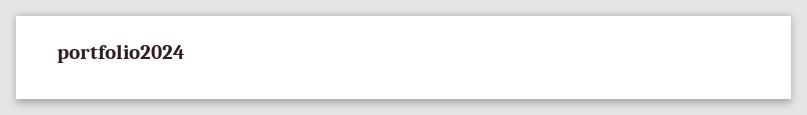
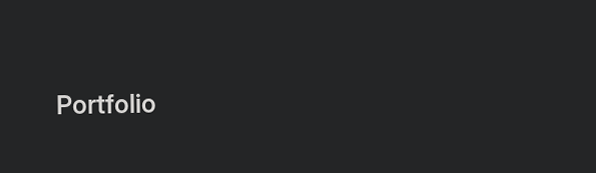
[57,44,185,63] portfolio2024 -> [56,93,157,115] Portfolio

